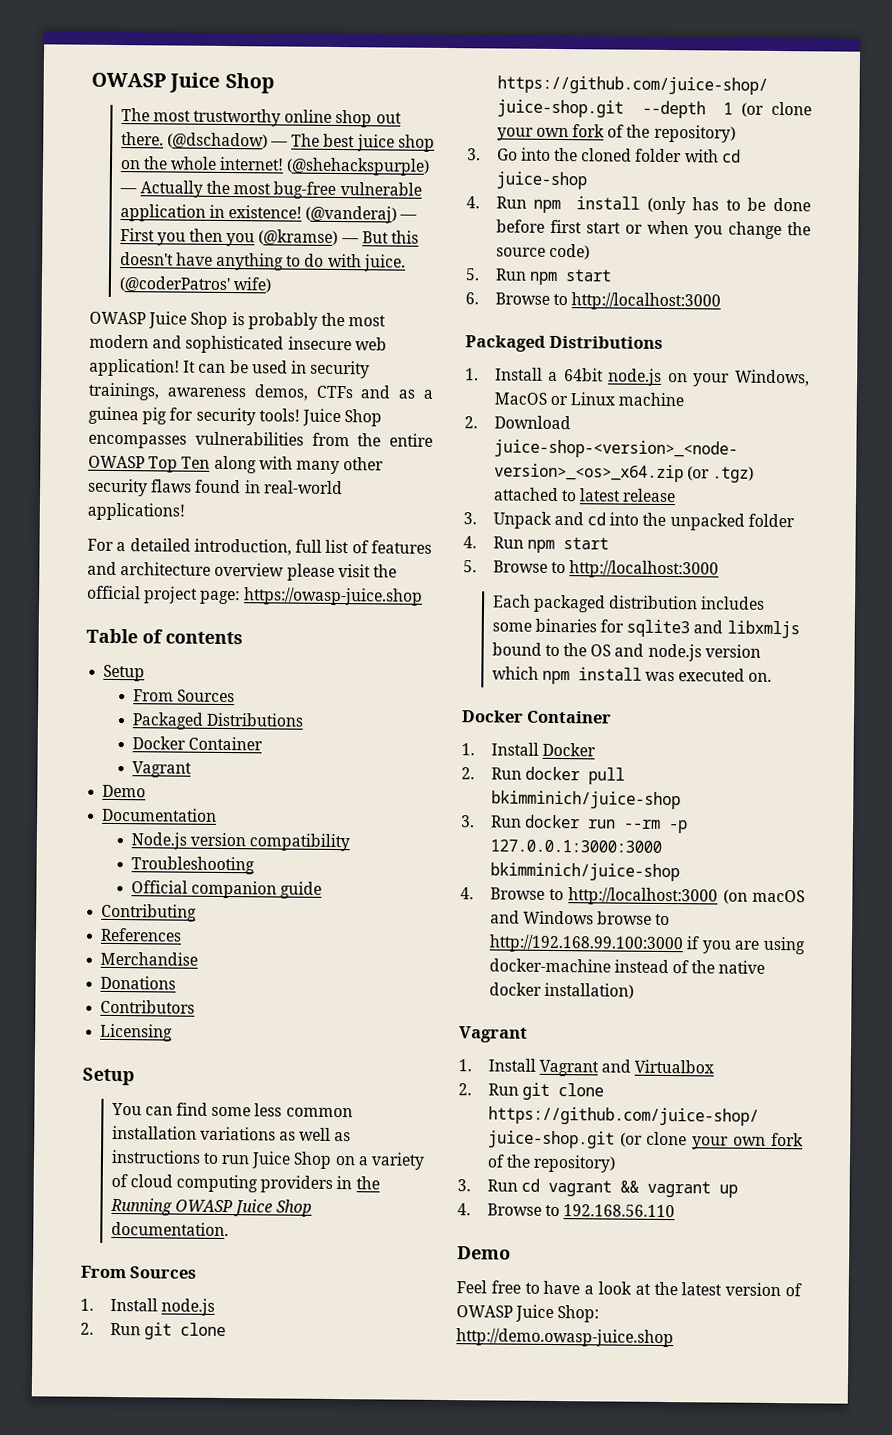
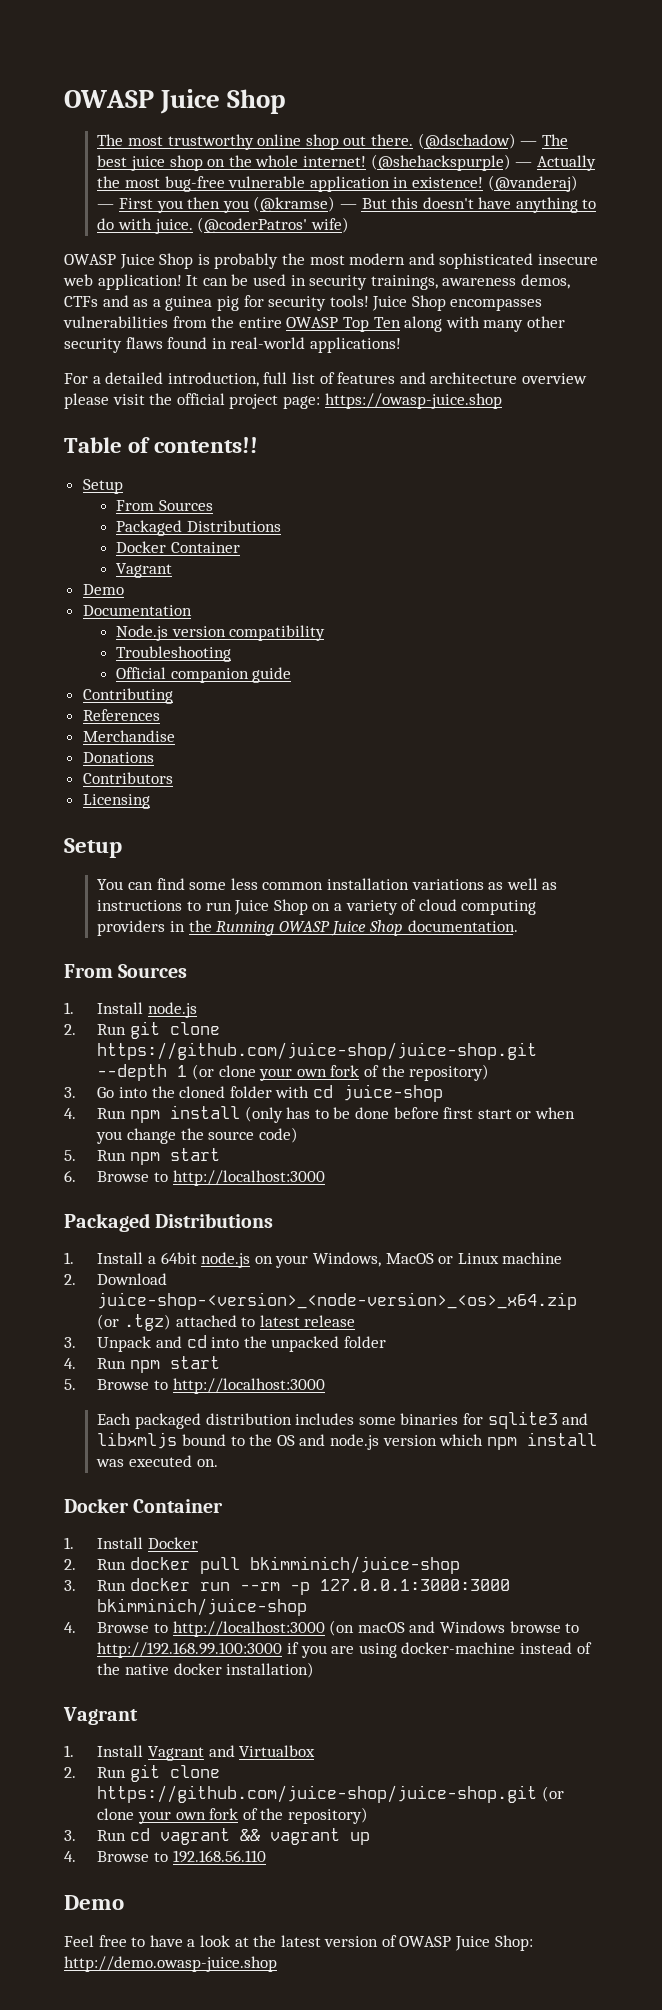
[165,631,243,645] contents -> [154,437,259,453] contents!!

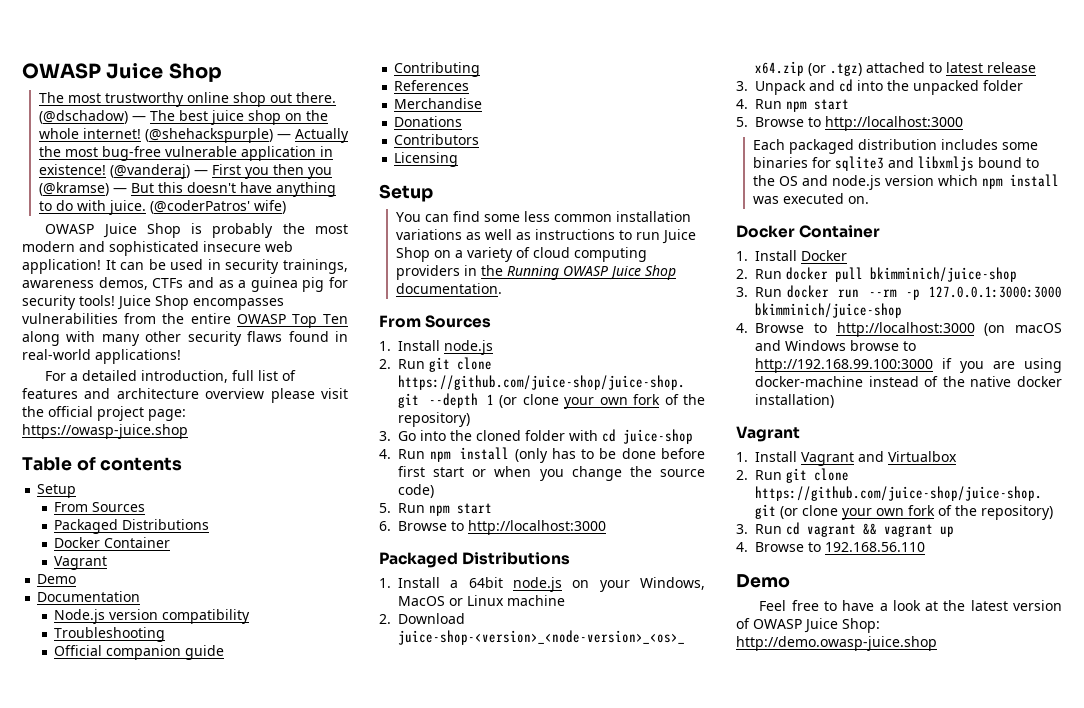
[154,437,259,453] contents!! -> [100,457,183,471] contents

